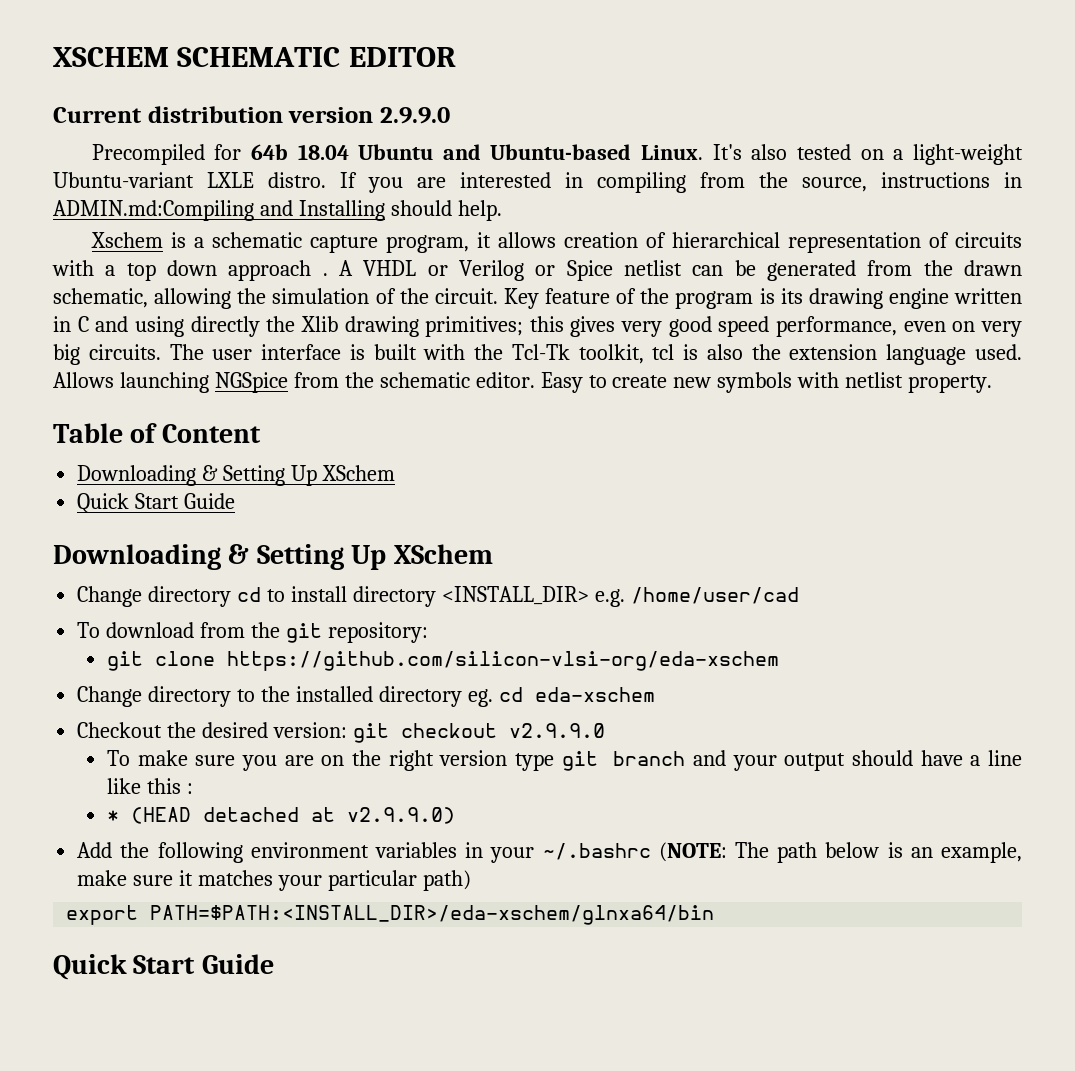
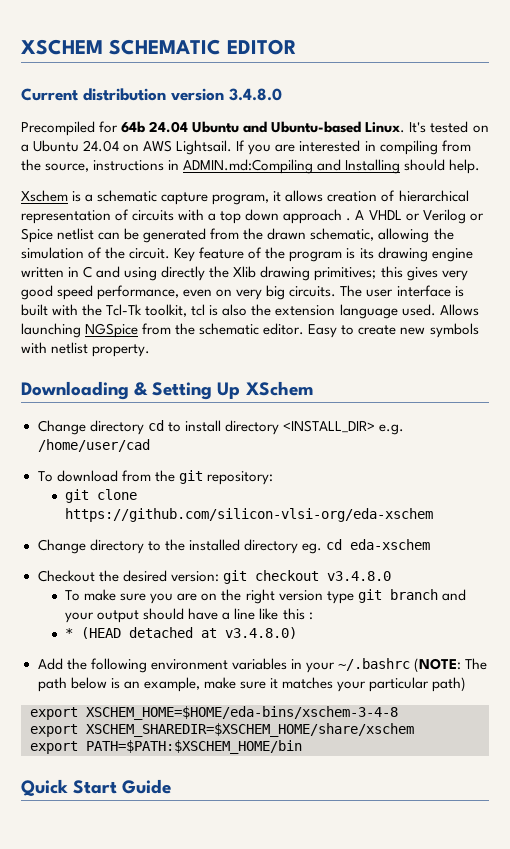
[379,107,450,124] 2.9.9.0 -> [229,88,282,101] 3.4.8.0
[297,144,349,160] 18.04 -> [149,121,189,133] 24.04
[751,144,788,160] also -> (427, 127) none
[913,144,1024,165] [53,172,326,188] light-weight Ubuntu-variant LXLE distro. -> [33,140,233,155] Ubuntu 24.04 on AWS Lightsail.
[53,423,261,443] [77,465,395,486] [77,493,236,513] // Table of Content // Downloading & Setting Up XSchem // Quick Start Guide -> (151, 350) none
[508,723,605,738] v2.9.9.0 -> [326,571,391,581] v3.4.8.0
[346,807,455,824] v2.9.9.0) -> [225,627,298,639] v3.4.8.0)
[150,905,715,925] PATH=$PATH:<INSTALL_DIR>/eda-xschem/glnxa64/bin -> [86,706,398,720] [30,723,414,737] [30,740,302,754] XSCHEM_HOME=$HOME/eda-bins/xschem-3-4-8 // export XSCHEM_SHAREDIR=$XSCHEM_HOME/share/xschem // export PATH=$PATH:$XSCHEM_HOME/bin

